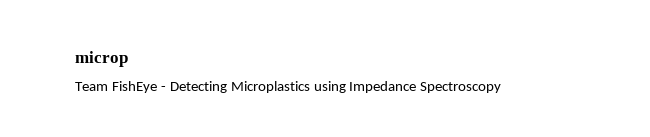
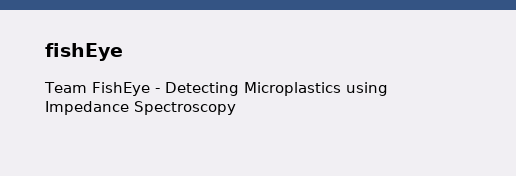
[75,51,128,67] microp -> [45,43,123,61] fishEye

